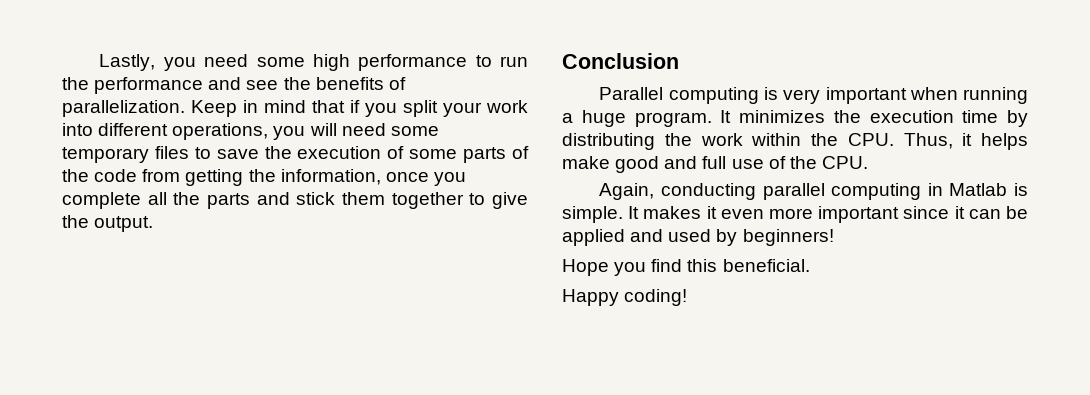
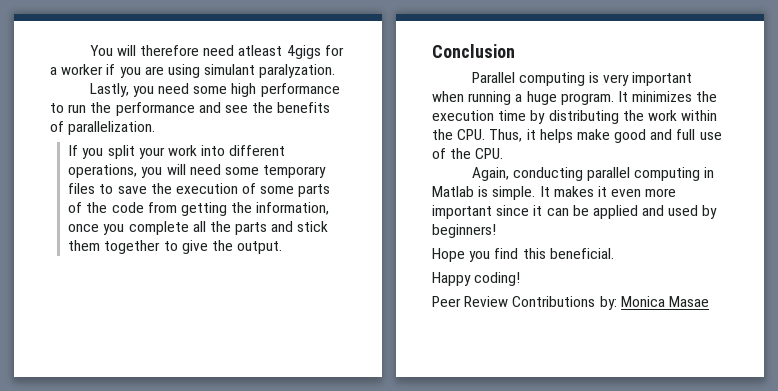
(99, 62) none -> [89,45,344,59] [50,64,336,78] You will therefore need atleast 4gigs for a worker if you are using simulant paralyzation. //
[191,100,360,117] Keep in mind that if -> [68,145,79,156] // If
(688, 297) none -> [432,296,709,310] // Peer Review Contributions by: Monica Masae

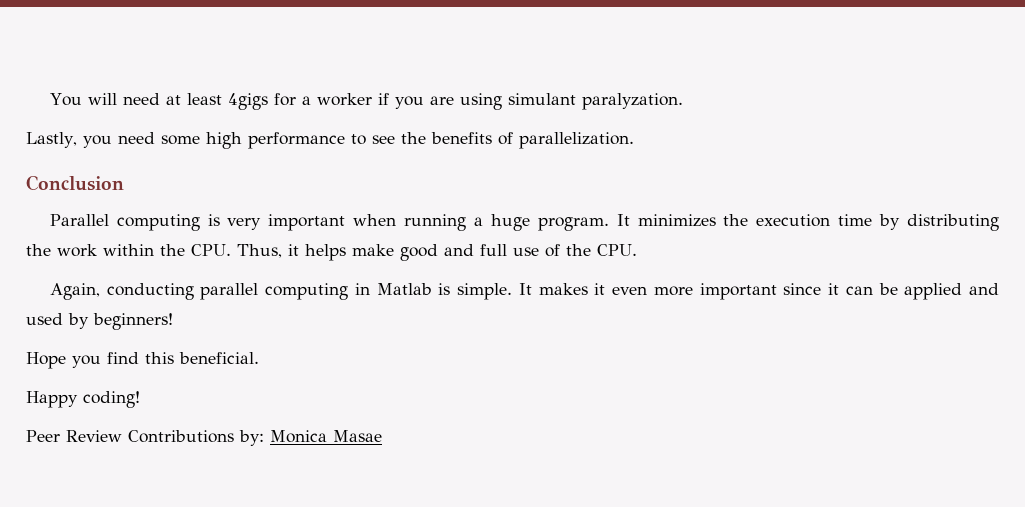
[139,45,283,56] therefore need atleast -> [122,93,222,105] need at least
[68,102,221,116] run the performance and -> (366, 139) none
[68,145,286,159] [68,164,327,178] [68,183,331,197] [68,202,330,216] [68,221,329,235] [68,240,283,254] // If you split your work into different operations, you will need some temporary files to save the execution of some parts of the code from getting the information, once you complete all the parts and stick them together to give the output. -> (634, 140) none

